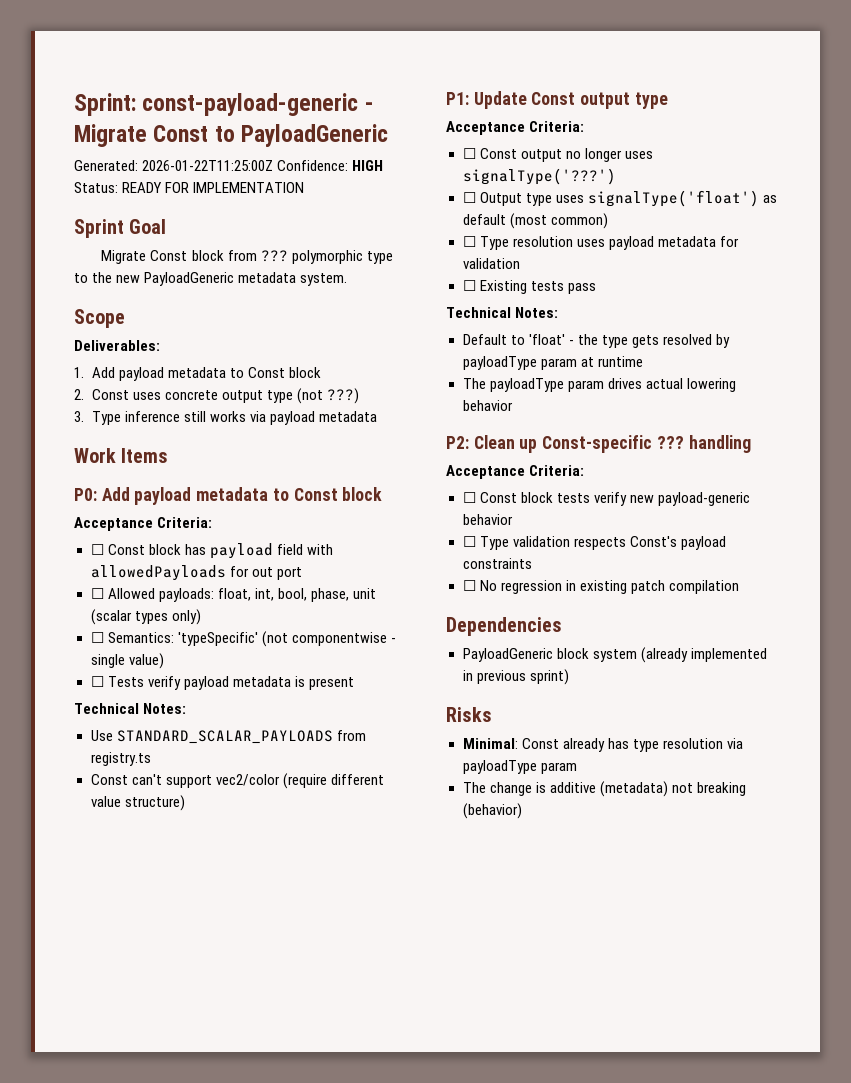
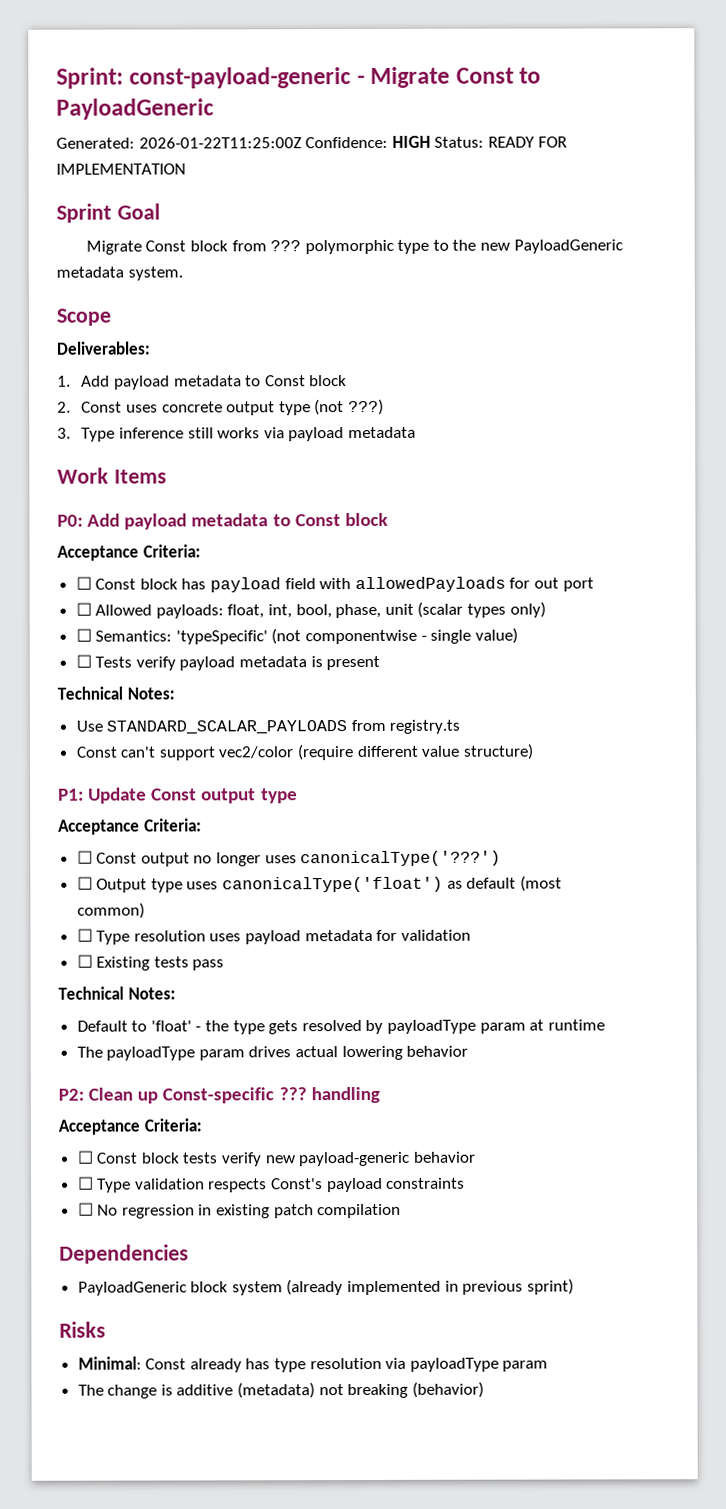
[462,168,616,185] signalType('???') -> [300,850,502,867] canonicalType('???')
[587,190,759,207] signalType('float') -> [222,876,444,893] canonicalType('float')

